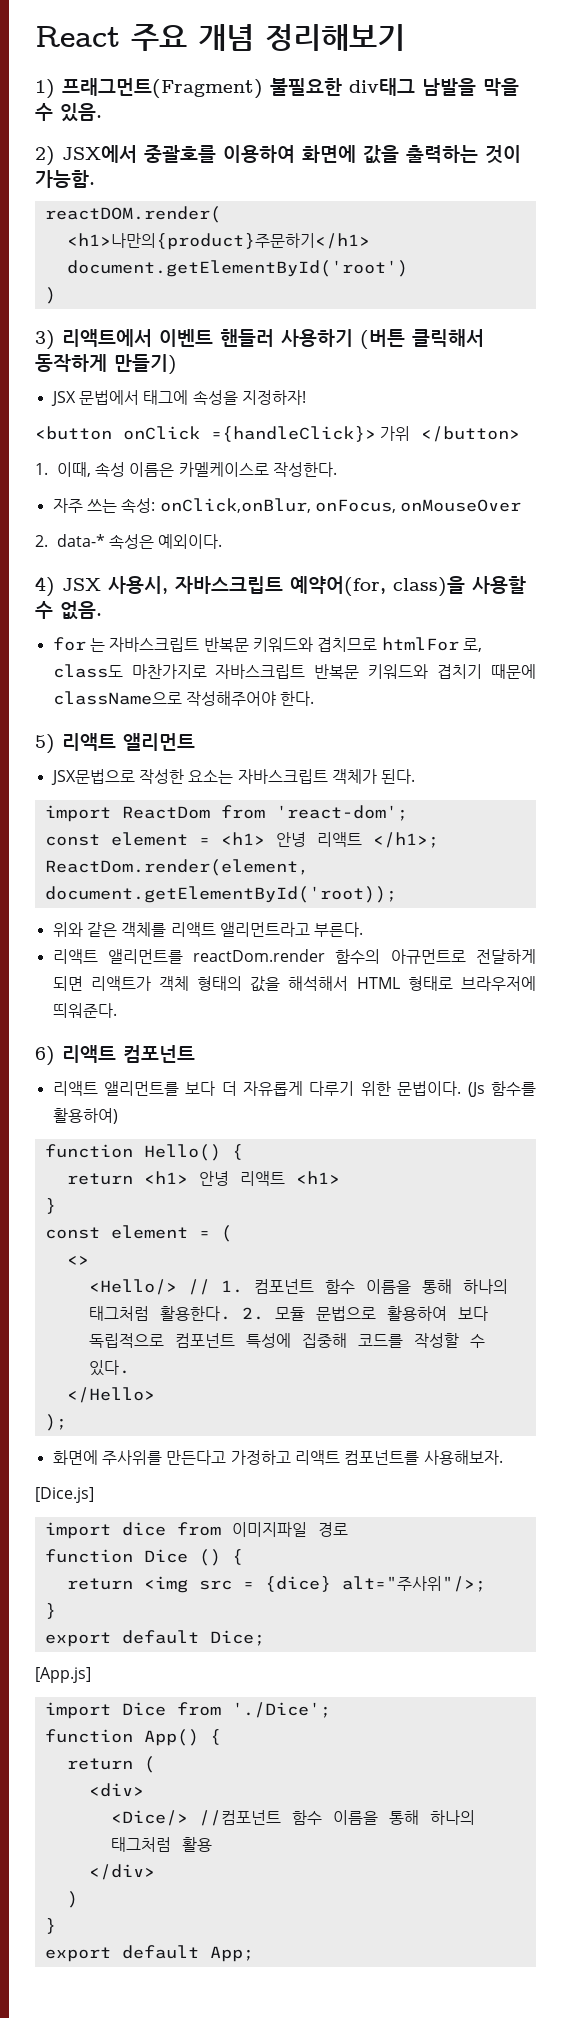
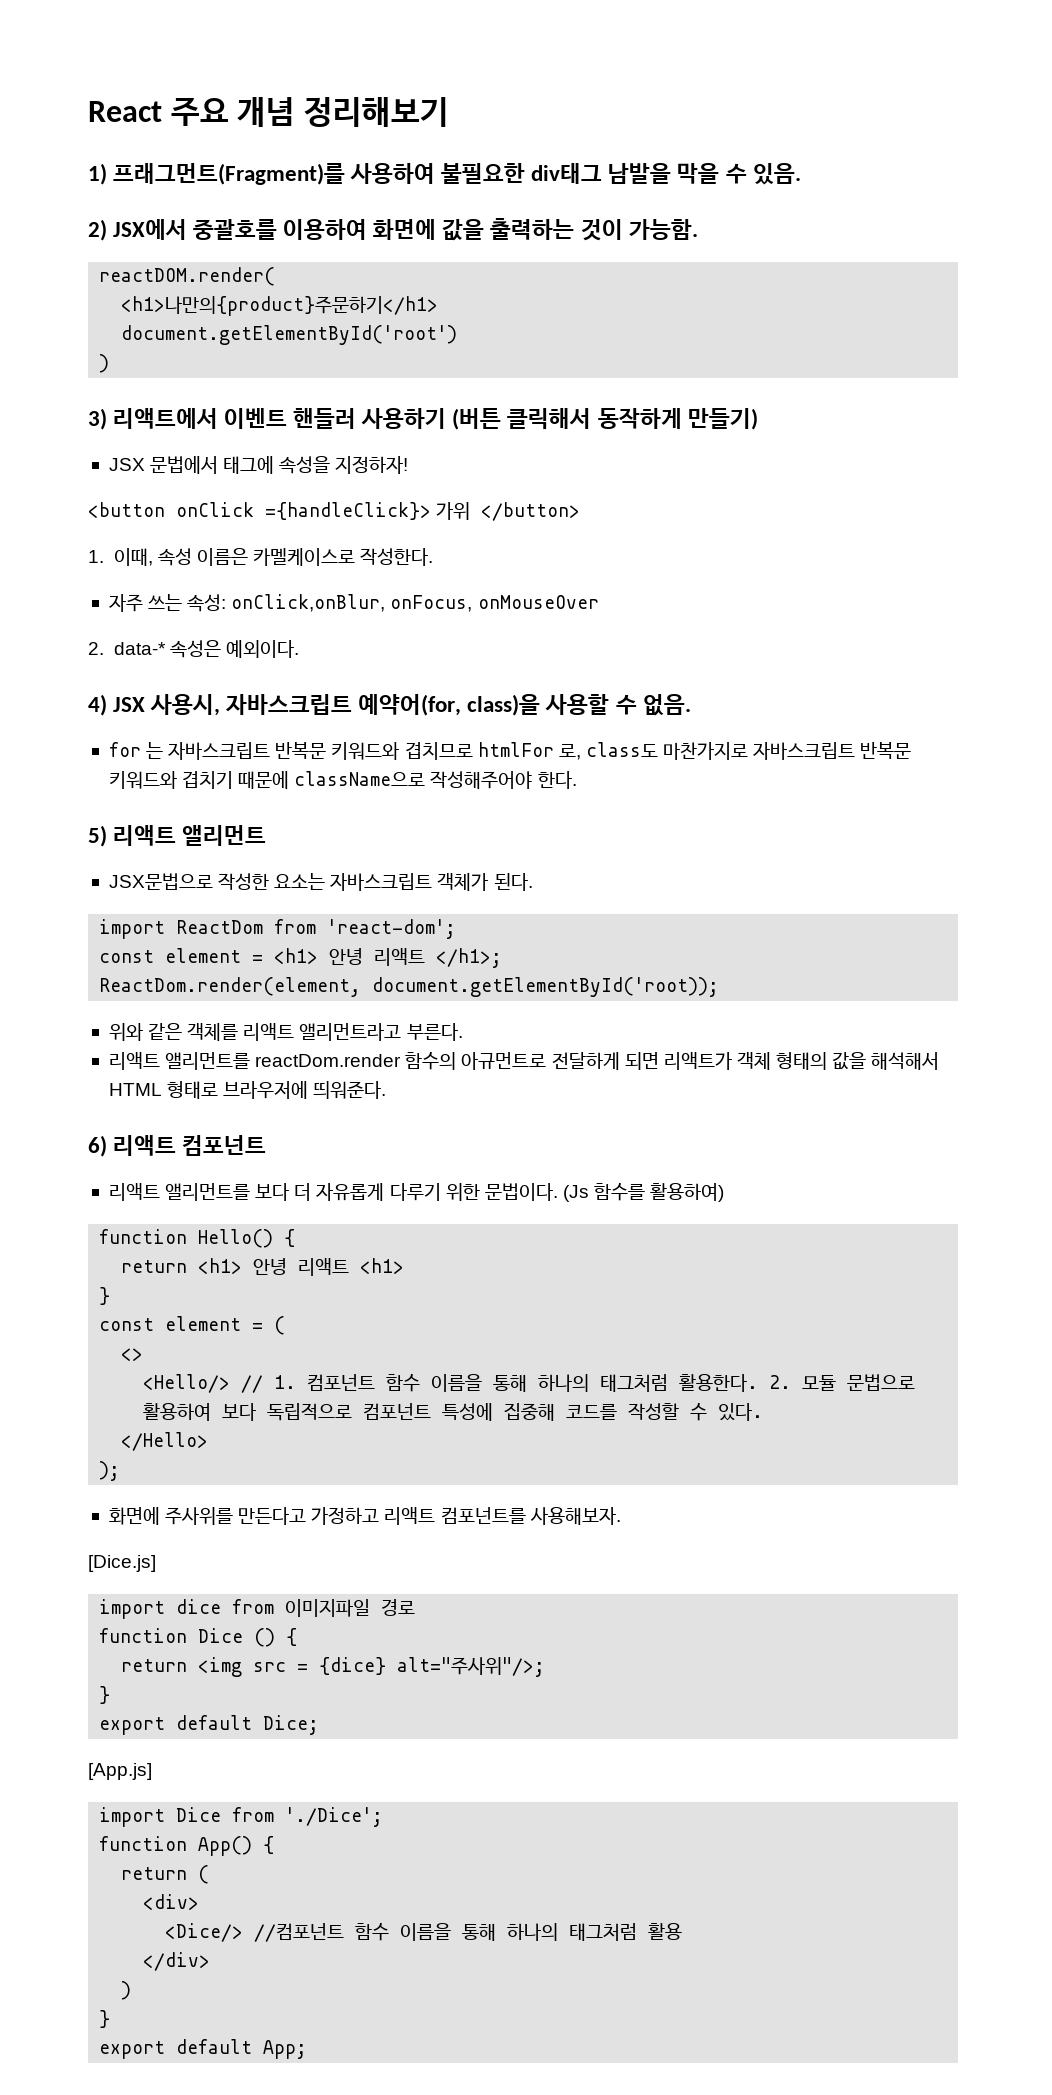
[62,78,263,99] 프래그먼트(Fragment) -> [113,163,436,185] 프래그먼트(Fragment)를 사용하여

